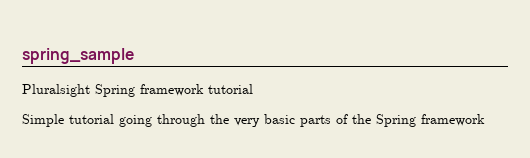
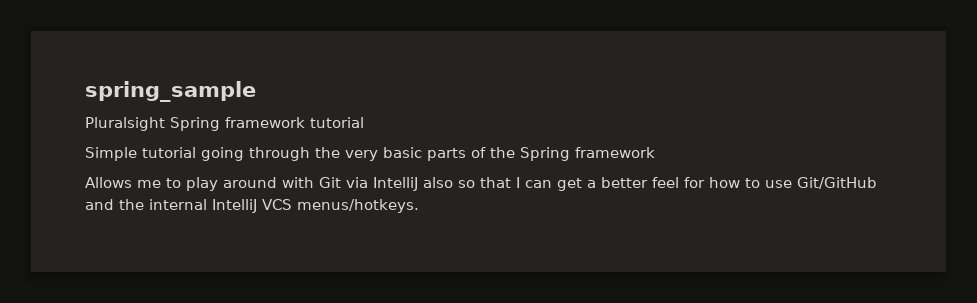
(485, 120) none -> [85,177,877,191] [85,199,419,213] // Allows me to play around with Git via IntelliJ also so that I can get a better feel for how to use Git/GitHub and the internal IntelliJ VCS menus/hotkeys.

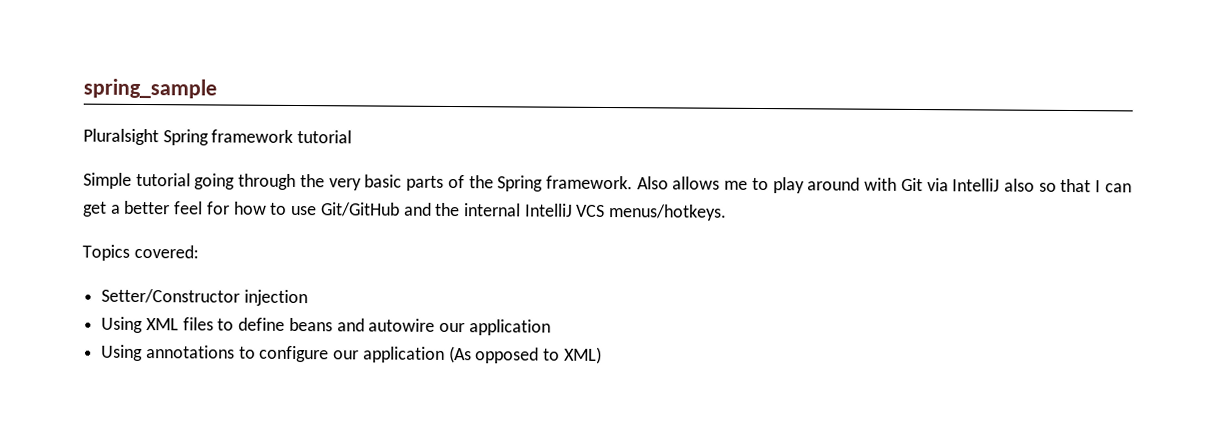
[575,147,655,158] [85,177,132,188] framework // Allows -> [545,175,721,190] framework. Also allows
(419, 206) none -> [82,244,199,261] [101,288,308,307] [101,316,551,336] [101,344,602,364] // Topics covered: // Setter/Constructor injection // Using XML files to define beans and autowire our application // Using annotations to configure our application (As opposed to XML)

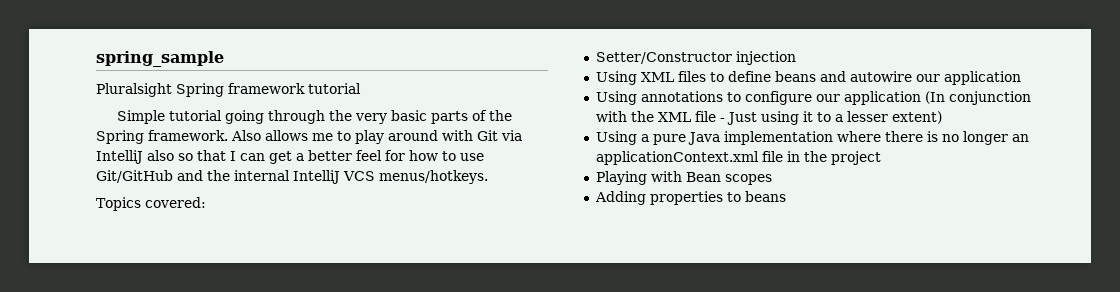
[448,345,602,364] (As opposed to XML) -> [924,91,1031,105] [595,111,942,125] [595,131,1029,145] [595,151,881,165] [595,171,772,185] [594,191,786,205] (In conjunction with the XML file - Just using it to a lesser extent) // Using a pure Java implementation where there is no longer an applicationContext.xml file in the project // Playing with Bean scopes // Adding properties to beans

